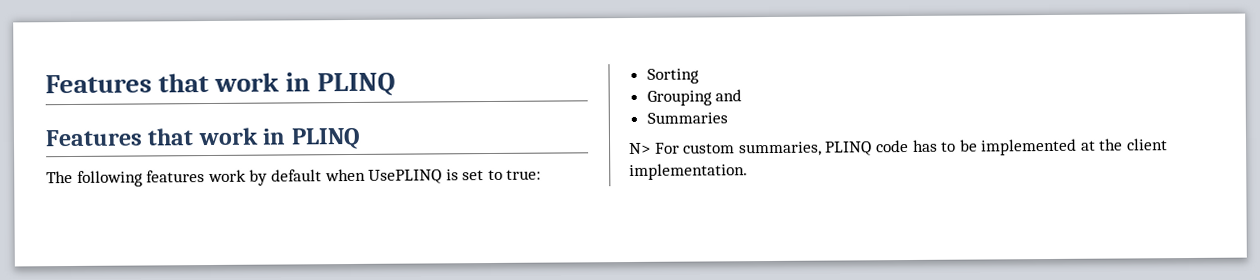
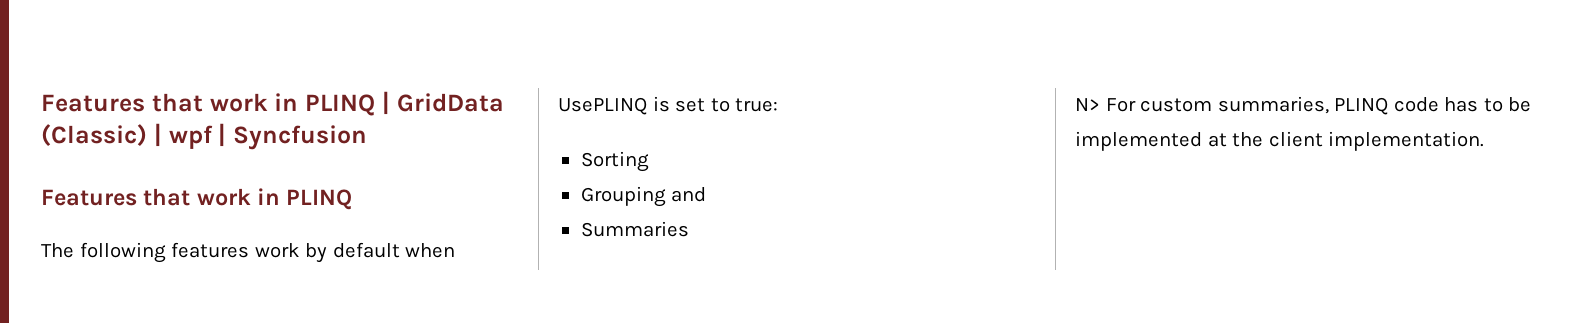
[45,72,395,97] Features that work in PLINQ -> [41,91,504,116] [41,123,367,150] Features that work in PLINQ | GridData (Classic) | wpf | Syncfusion

